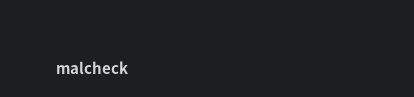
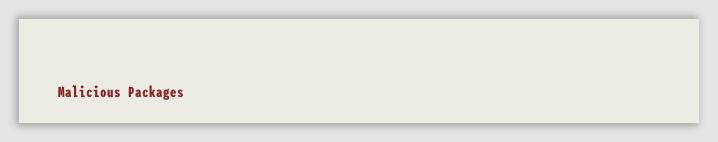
[56,61,128,74] malcheck -> [58,85,184,100] Malicious Packages

